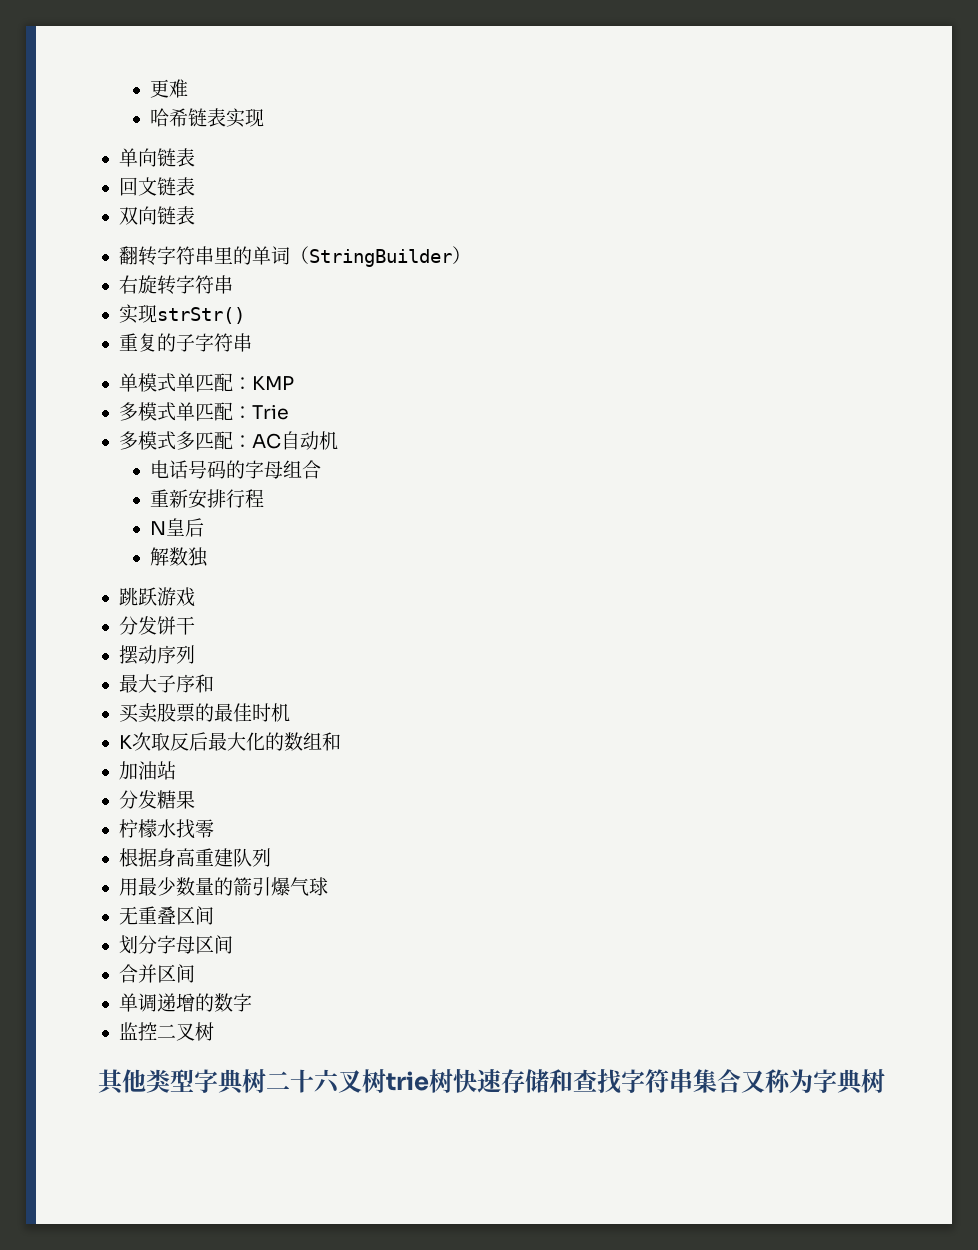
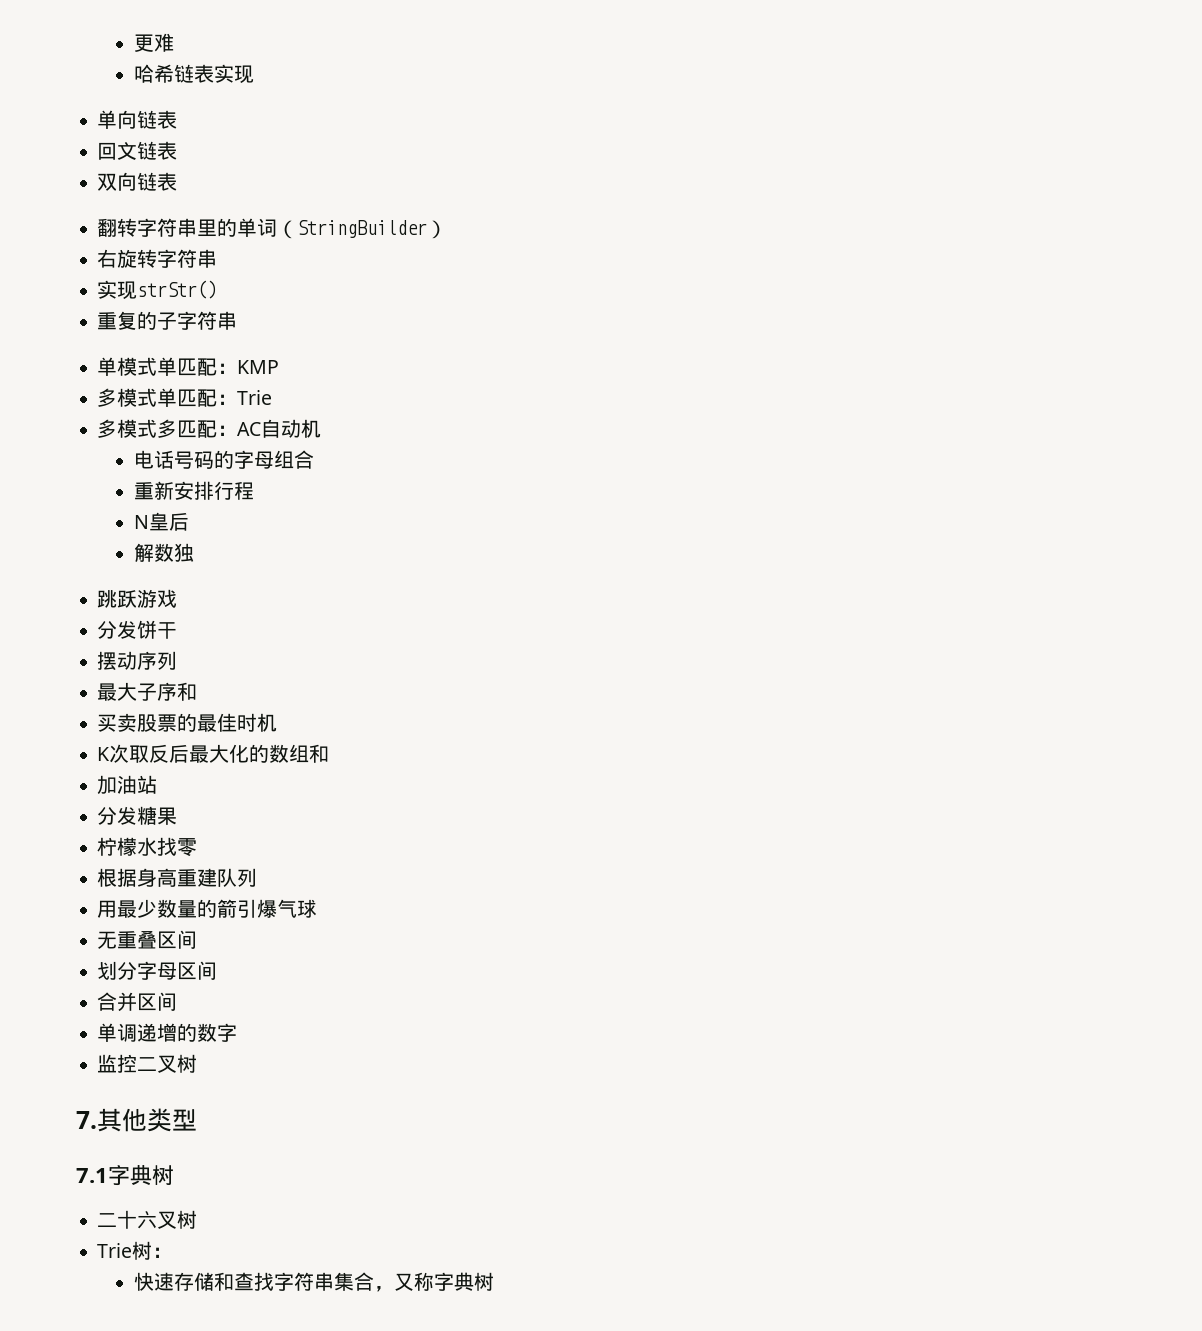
(214, 1031) none -> [76,1111,97,1129] 7.
[194,1069,266,1095] 字典树 -> [76,1165,174,1186] // 7.1字典树 //
[386,1069,453,1093] trie树 -> [97,1241,173,1260] // Trie树： //
[741,1069,813,1093] 又称为 -> [373,1272,434,1292] ，又称

